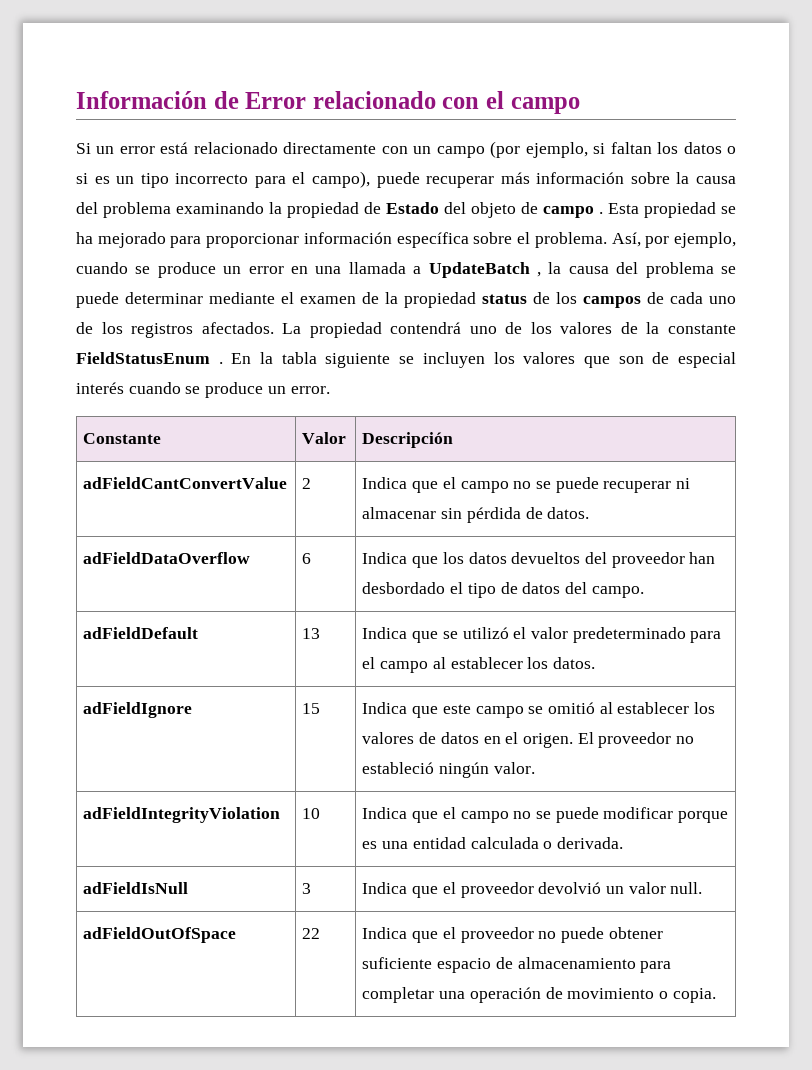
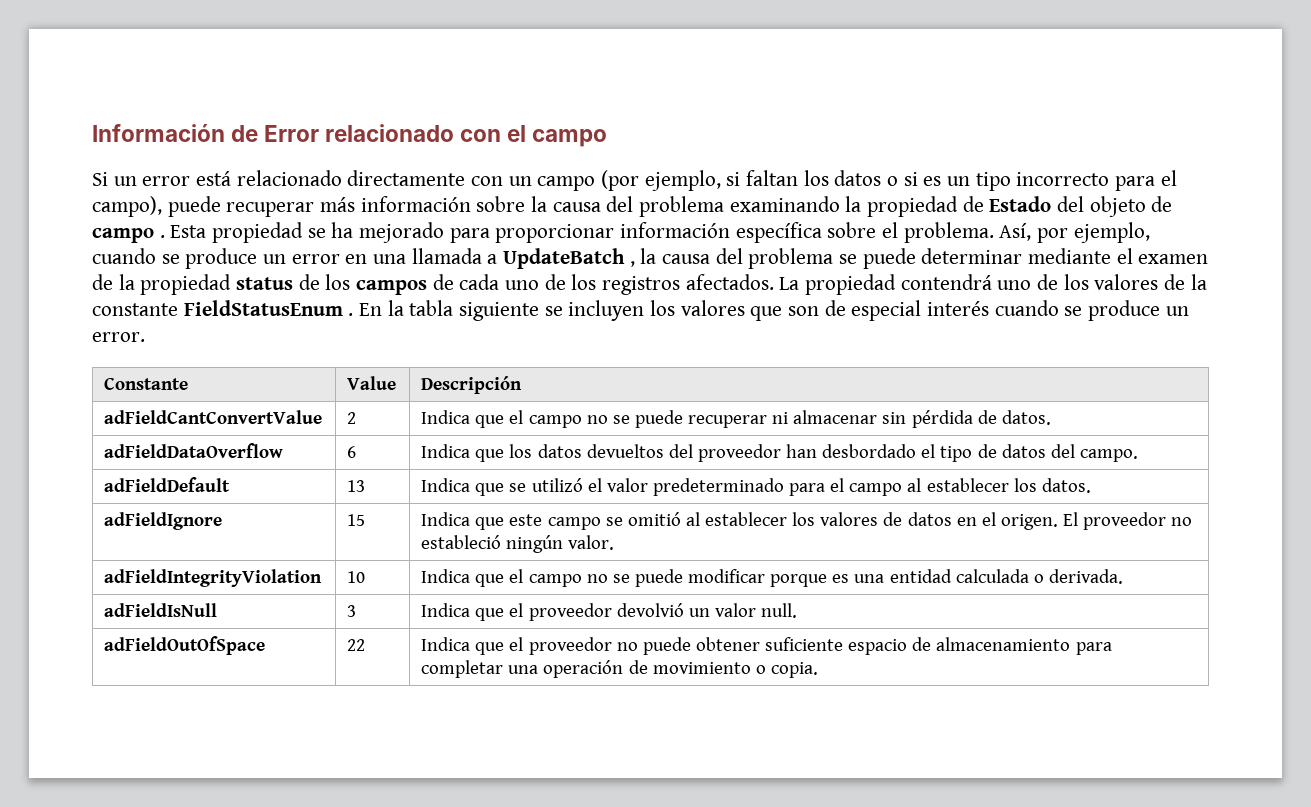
[302,432,347,444] Valor -> [347,376,397,390] Value

